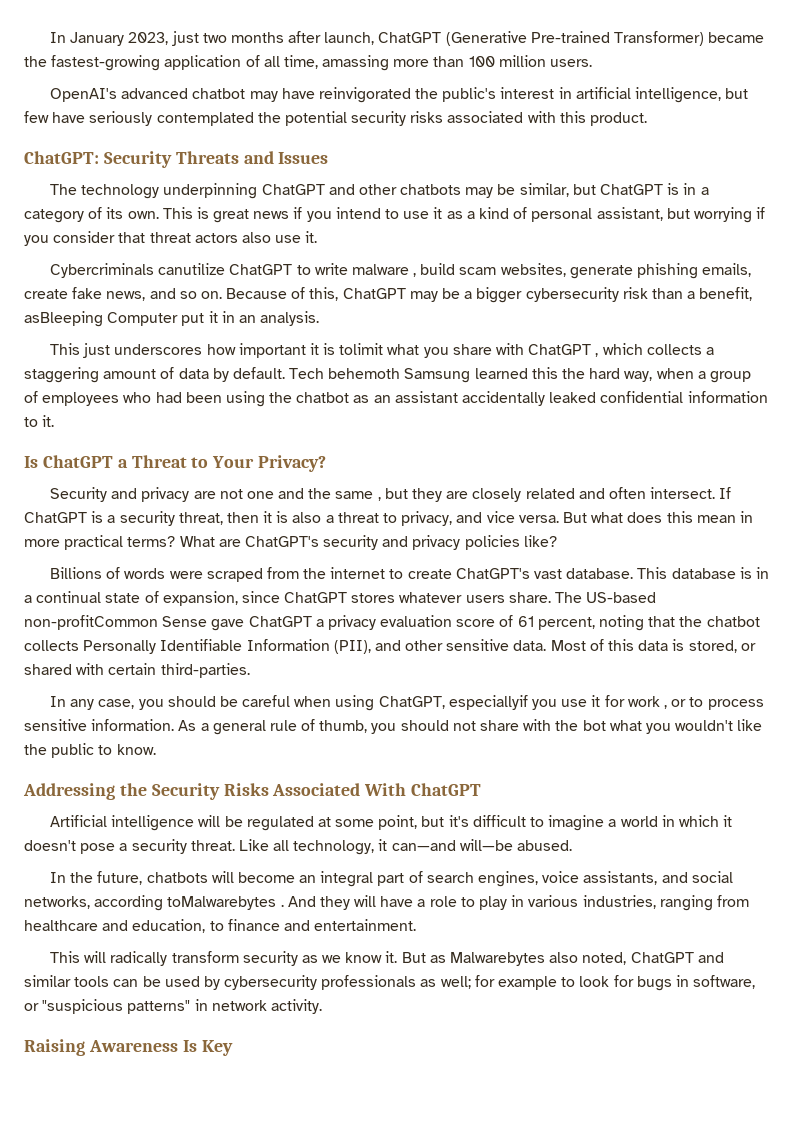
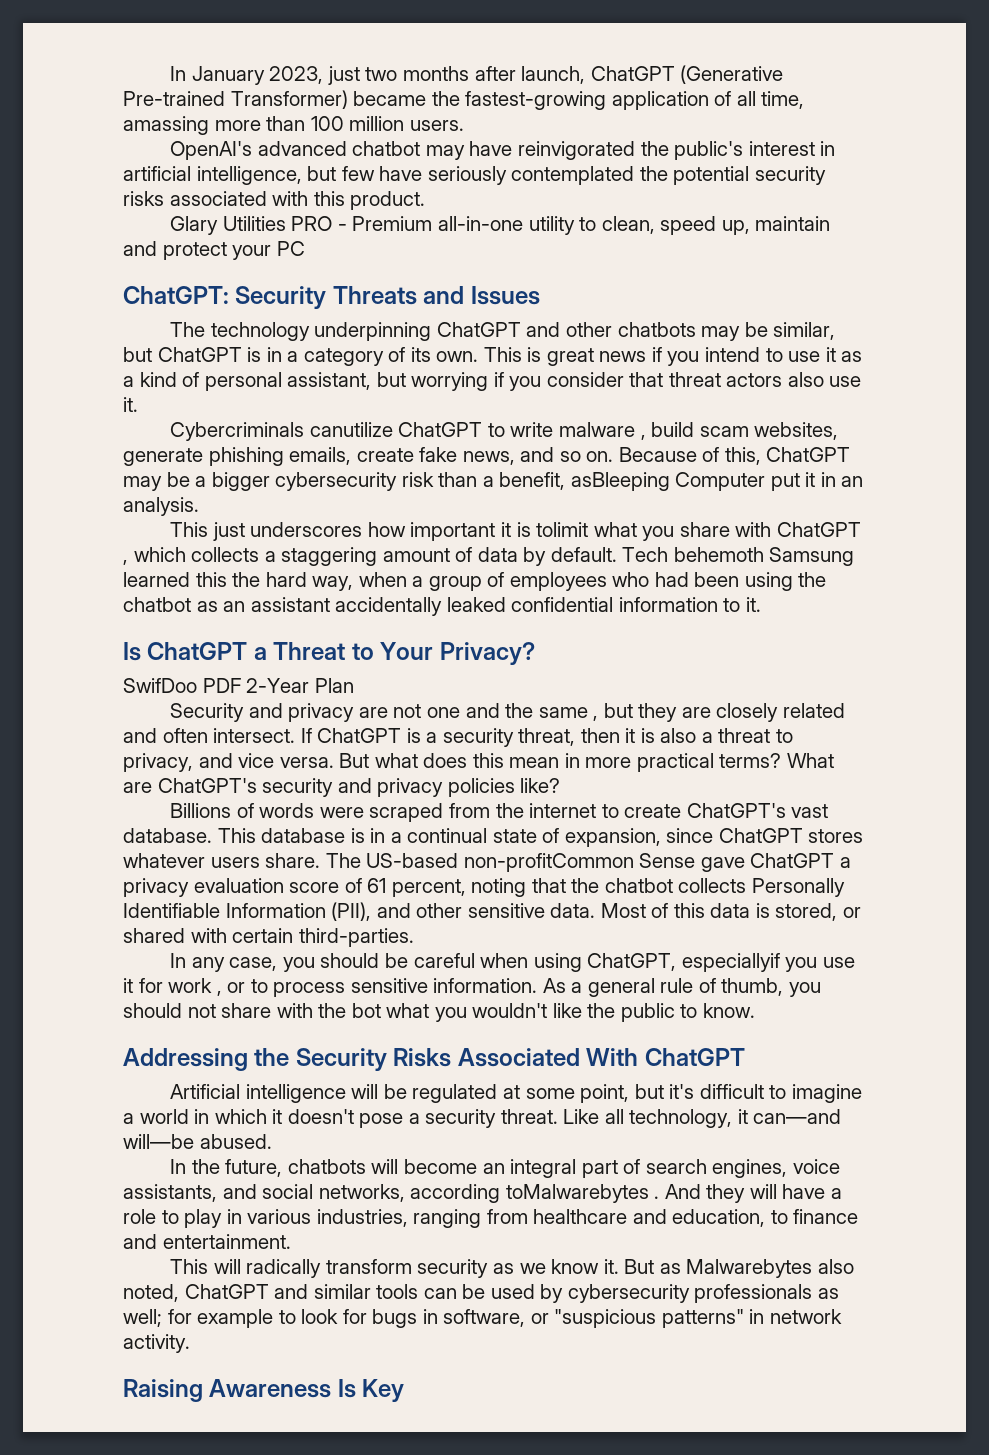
(648, 119) none -> [170,216,831,235] [123,241,305,260] // Glary Utilities PRO - Premium all-in-one utility to clean, speed up, maintain and protect your PC
(327, 463) none -> [123,678,354,693] // SwifDoo PDF 2-Year Plan

